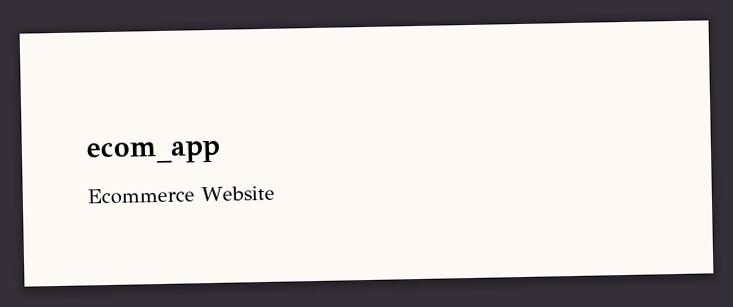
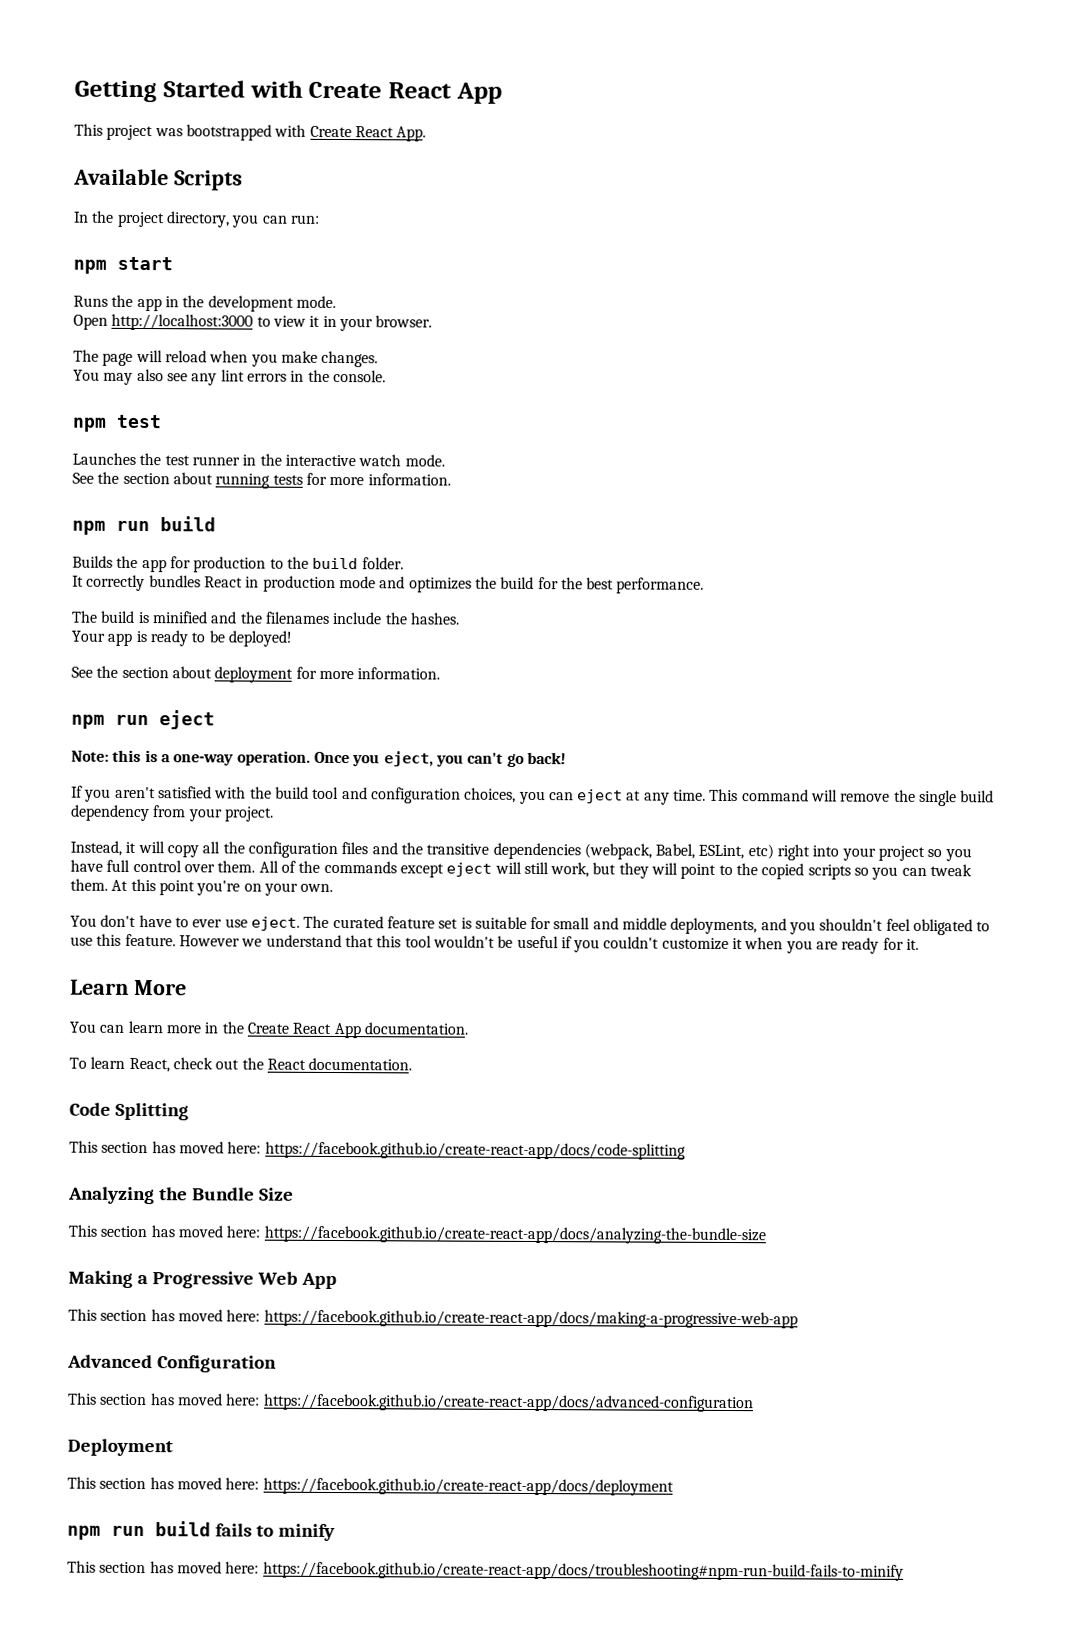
[86,139,221,165] [87,185,275,205] ecom_app // Ecommerce Website -> [74,80,502,104] [74,123,427,142] [73,168,243,191] [74,210,320,228] [73,256,173,274] [73,294,336,312] [73,313,433,332] [73,349,379,368] [73,368,386,386] [72,414,162,432] [72,452,445,467] [72,471,451,489] [72,516,216,535] [72,555,404,573] [72,574,705,594] [71,610,460,625] [71,630,292,647] [71,665,441,683] [71,710,215,730] [71,749,566,767] [71,785,995,807] [70,804,274,822] [70,840,972,862] [70,859,973,880] [70,878,334,896] [70,914,991,936] [70,933,920,954] [70,979,187,996] [69,1020,468,1039] [69,1056,413,1073] [69,1102,189,1121] [69,1140,686,1160] [68,1186,294,1205] [68,1224,766,1245] [68,1270,337,1290] [68,1308,798,1329] [67,1354,277,1373] [68,1392,754,1413] [67,1438,173,1457] [67,1476,674,1496] [67,1521,335,1542] [67,1560,904,1581] Getting Started with Create React App // This project was bootstrapped with Create React App. // Available Scripts // In the project directory, you can run: // npm start // Runs the app in the development mode. // Open http://localhost:3000 to view it in your browser. // The page will reload when you make changes. // You may also see any lint errors in the console. // npm test // Launches the test runner in the interactive watch mode. // See the section about running tests for more information. // npm run build // Builds the app for production to the build folder. // It correctly bundles React in production mode and optimizes the build for the best performance. // The build is minified and the filenames include the hashes. // Your app is ready to be deployed! // See the section about deployment for more information. // npm run eject // Note: this is a one-way operation. Once you eject, you can't go back! // If you aren't satisfied with the build tool and configuration choices, you can eject at any time. This command will remove the single build dependency from your project. // Instead, it will copy all the configuration files and the transitive dependencies (webpack, Babel, ESLint, etc) right into your project so you have full control over them. All of the commands except eject will still work, but they will point to the copied scripts so you can tweak them. At this point you're on your own. // You don't have to ever use eject. The curated feature set is suitable for small and middle deployments, and you shouldn't feel obligated to use this feature. However we understand that this tool wouldn't be useful if you couldn't customize it when you are ready for it. // Learn More // You can learn more in the Create React App documentation. // To learn React, check out the React documentation. // Code Splitting // This section has moved here: https://facebook.github.io/create-react-app/docs/code-splitting // Analyzing the Bundle Size // This section has moved here: https://facebook.github.io/create-react-app/docs/analyzing-the-bundle-size // Making a Progressive Web App // This section has moved here: https://facebook.github.io/create-react-app/docs/making-a-progressive-web-app // Advanced Configuration // This section has moved here: https://facebook.github.io/create-react-app/docs/advanced-configuration // Deployment // This section has moved here: https://facebook.github.io/create-react-app/docs/deployment // npm run build fails to minify // This section has moved here: https://facebook.github.io/create-react-app/docs/troubleshooting#npm-run-build-fails-to-minify

